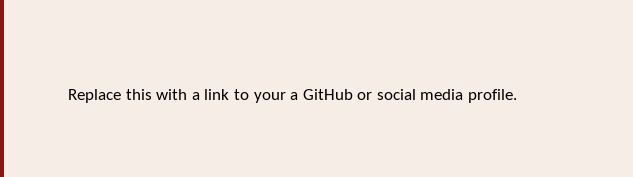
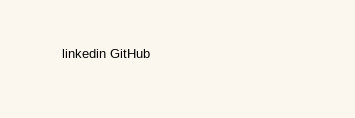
[68,89,518,103] Replace this with a link to your a GitHub or social media profile. -> [62,49,150,58] linkedin GitHub

